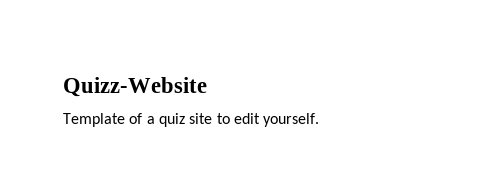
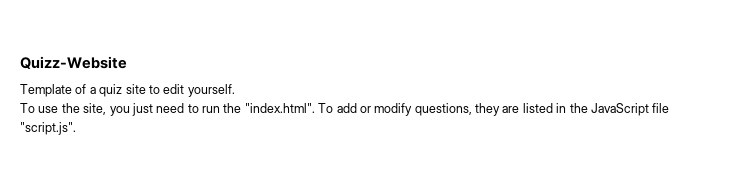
(320, 120) none -> [20,103,670,116] [20,122,76,135] // To use the site, you just need to run the "index.html". To add or modify questions, they are listed in the JavaScript file "script.js".

